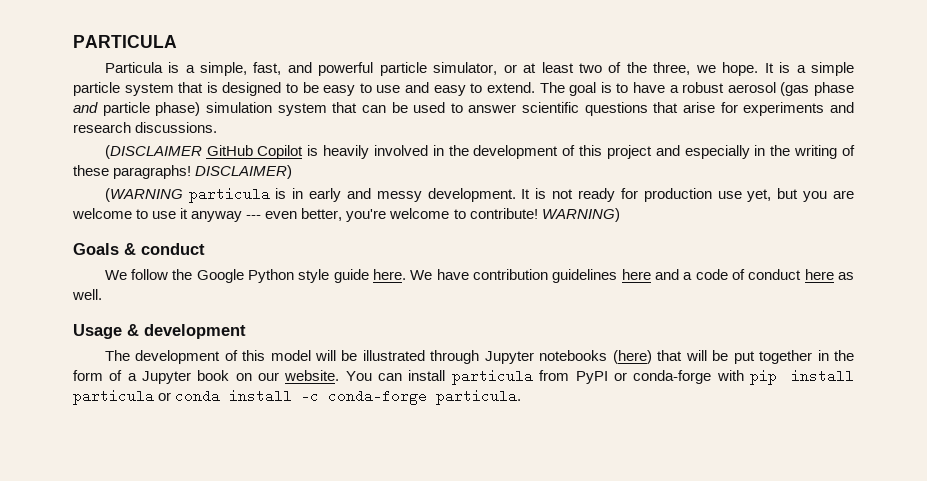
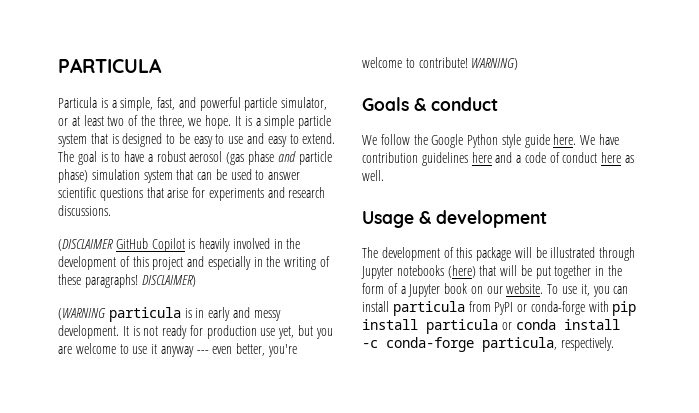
[270,350,311,361] model -> [476,247,512,261] package
[345,371,372,381] You -> [547,284,610,297] To use it, you
[436,389,522,405] particula. -> [482,337,614,352] particula, respectively.

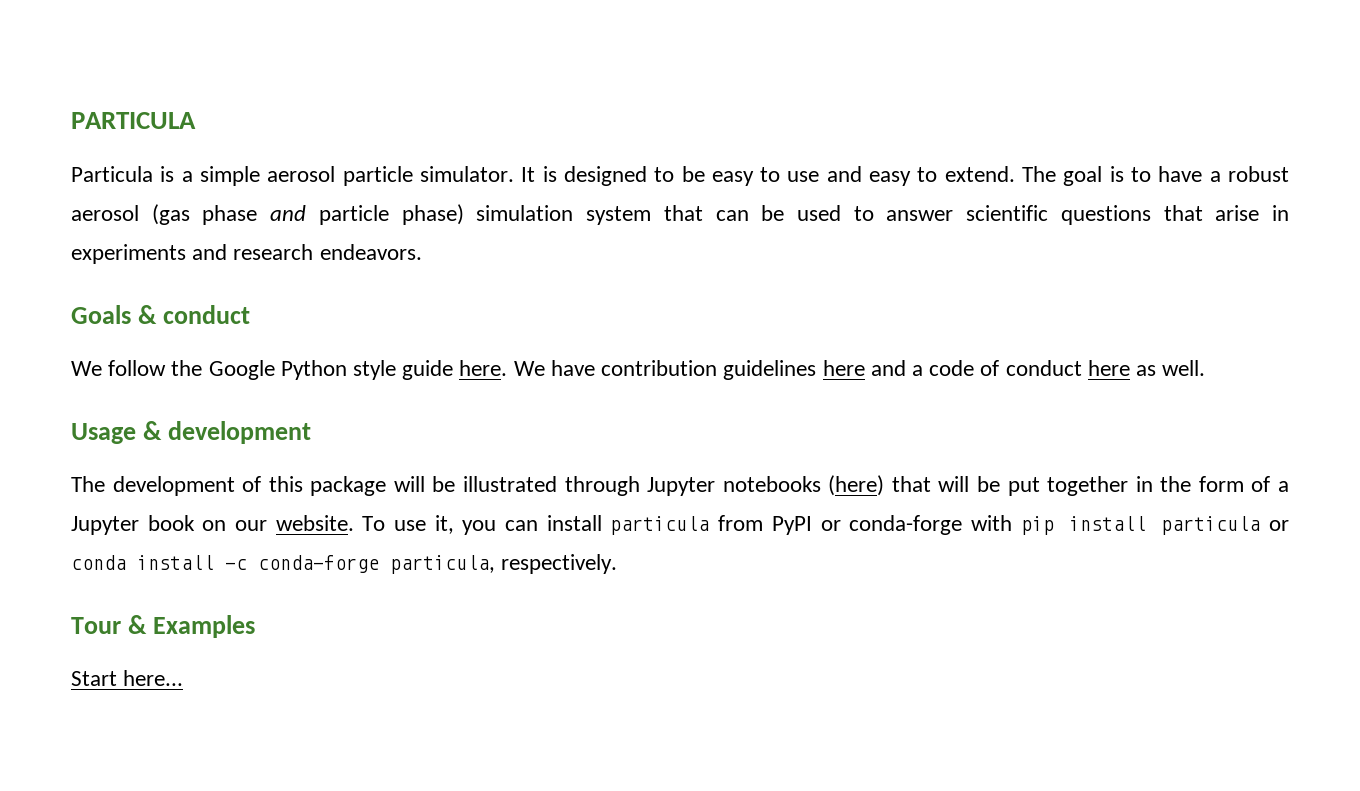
[120,97,328,111] [58,115,332,129] [58,133,108,147] simple, fast, and powerful particle simulator, or at least two of the three, we hope. It is a simple particle system that -> [199,166,536,186] simple aerosol particle simulator. It
[192,187,206,198] for -> [1271,205,1289,221] in
[58,205,111,216] [58,238,301,252] [58,256,331,270] [58,274,196,288] [58,307,281,322] [58,325,333,339] [58,343,298,357] [362,57,519,70] discussions. // (DISCLAIMER GitHub Copilot is heavily involved in the development of this project and especially in the writing of these paragraphs! DISCLAIMER) // (WARNING particula is in early and messy development. It is not ready for production use yet, but you are welcome to use it anyway --- even better, you're welcome to contribute! WARNING) -> [319,244,422,260] endeavors.
(614, 344) none -> [71,615,255,638] [71,670,184,686] // Tour & Examples // Start here...

